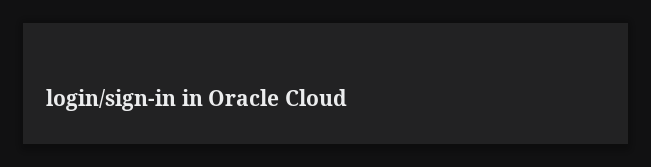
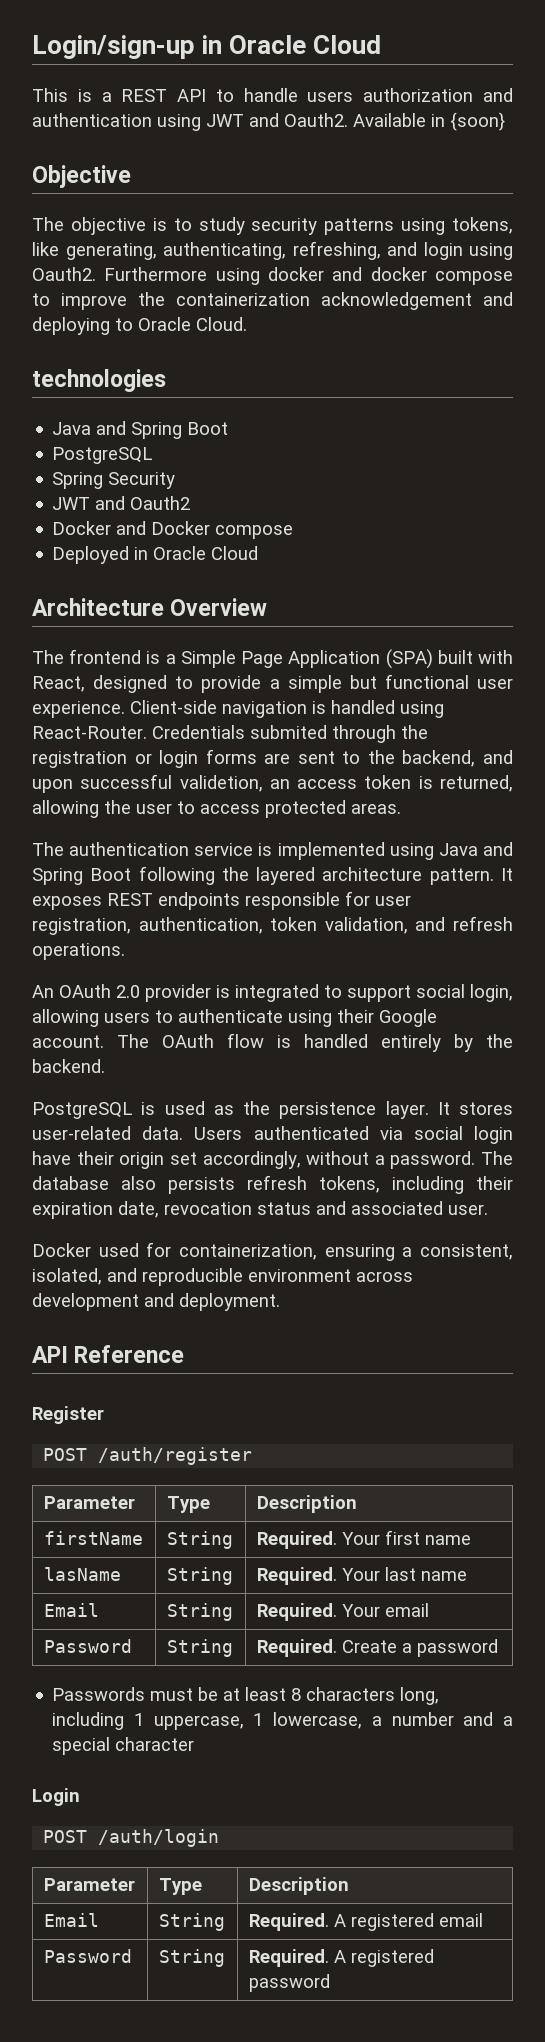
[46,89,348,111] login/sign-in in Oracle Cloud -> [32,35,382,59] [32,88,513,102] [32,112,505,131] [32,165,131,188] [32,217,513,235] [32,241,513,260] [32,267,513,285] [32,292,513,310] [32,317,247,335] [32,369,166,392] [52,421,229,439] [52,447,153,464] [52,472,176,489] [52,496,191,510] [52,521,294,539] [52,546,259,564] [32,598,268,616] [32,649,513,669] [32,674,513,693] [32,700,444,718] [32,725,428,743] [32,749,513,768] [32,774,513,793] [32,800,401,818] [32,842,513,860] [32,866,513,885] [32,891,411,910] [32,916,513,935] [32,943,125,960] [32,984,513,1002] [32,1009,437,1027] [32,1033,513,1052] [32,1059,105,1073] [32,1101,513,1119] [32,1126,513,1144] [32,1151,513,1169] [32,1175,513,1194] [32,1201,488,1219] [32,1242,513,1261] [32,1268,413,1286] [32,1293,280,1311] [32,1345,185,1363] [32,1406,104,1424] [43,1447,253,1465] [43,1496,135,1509] [166,1496,210,1513] [256,1495,357,1513] [43,1531,143,1545] [166,1531,233,1549] [256,1530,471,1549] [43,1567,121,1581] [166,1567,233,1585] [256,1567,467,1585] [43,1603,99,1617] [166,1603,233,1621] [256,1603,429,1621] [43,1639,132,1653] [166,1639,233,1657] [256,1639,498,1657] [52,1687,440,1705] [52,1712,513,1730] [52,1737,195,1755] [32,1788,80,1806] [43,1829,220,1847] [43,1878,135,1891] [158,1878,202,1895] [248,1877,349,1895] [43,1913,99,1927] [158,1913,225,1931] [248,1913,483,1931] [43,1949,132,1963] [158,1949,225,1967] [248,1949,434,1967] [248,1974,330,1992] Login/sign-up in Oracle Cloud // This is a REST API to handle users authorization and authentication using JWT and Oauth2. Available in {soon} // Objective // The objective is to study security patterns using tokens, like generating, authenticating, refreshing, and login using Oauth2. Furthermore using docker and docker compose to improve the containerization acknowledgement and deploying to Oracle Cloud. // technologies // Java and Spring Boot // PostgreSQL // Spring Security // JWT and Oauth2 // Docker and Docker compose // Deployed in Oracle Cloud // Architecture Overview // The frontend is a Simple Page Application (SPA) built with React, designed to provide a simple but functional user experience. Client-side navigation is handled using React-Router. Credentials submited through the registration or login forms are sent to the backend, and upon successful validetion, an access token is returned, allowing the user to access protected areas. // The authentication service is implemented using Java and Spring Boot following the layered architecture pattern. It exposes REST endpoints responsible for user registration, authentication, token validation, and refresh operations. // An OAuth 2.0 provider is integrated to support social login, allowing users to authenticate using their Google account. The OAuth flow is handled entirely by the backend. // PostgreSQL is used as the persistence layer. It stores user-related data. Users authenticated via social login have their origin set accordingly, without a password. The database also persists refresh tokens, including their expiration date, revocation status and associated user. // Docker used for containerization, ensuring a consistent, isolated, and reproducible environment across development and deployment. // API Reference // Register // POST /auth/register // Parameter | Type | Description // firstName | String | Required. Your first name // lasName | String | Required. Your last name // Email | String | Required. Your email // Password | String | Required. Create a password // Passwords must be at least 8 characters long, including 1 uppercase, 1 lowercase, a number and a special character // Login // POST /auth/login // Parameter | Type | Description // Email | String | Required. A registered email // Password | String | Required. A registered password

